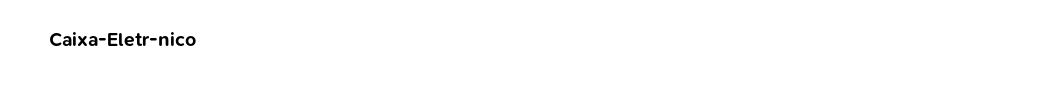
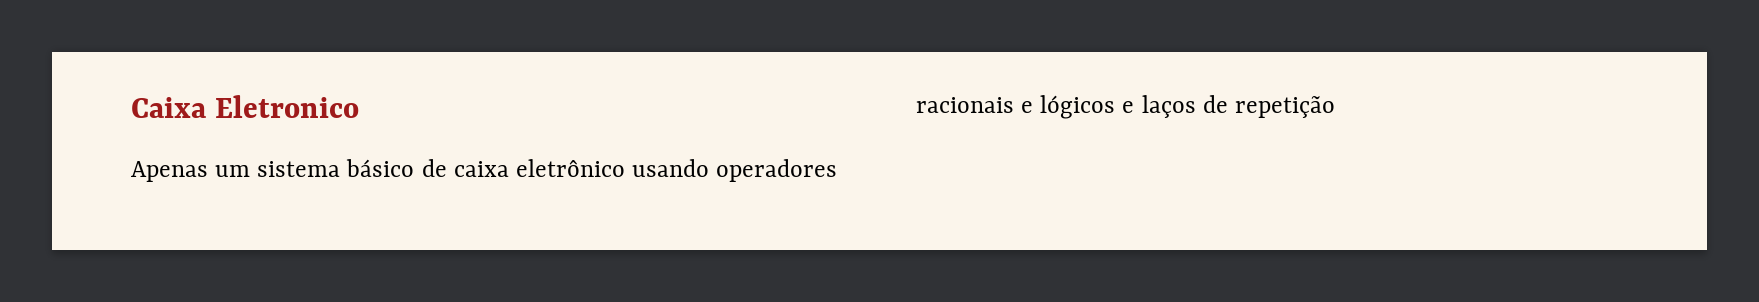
[49,32,196,47] Caixa-Eletr-nico -> [131,95,360,118] [131,159,838,182] [916,95,1335,119] Caixa Eletronico // Apenas um sistema básico de caixa eletrônico usando operadores racionais e lógicos e laços de repetição

